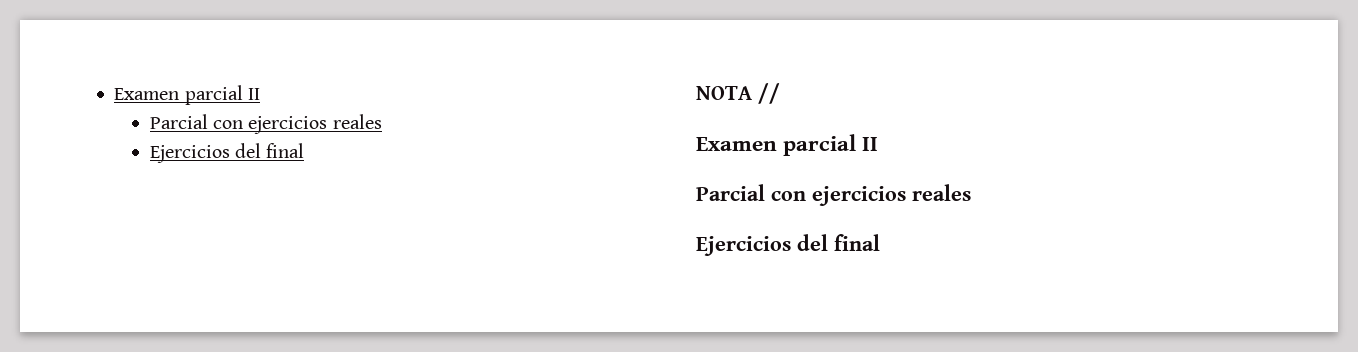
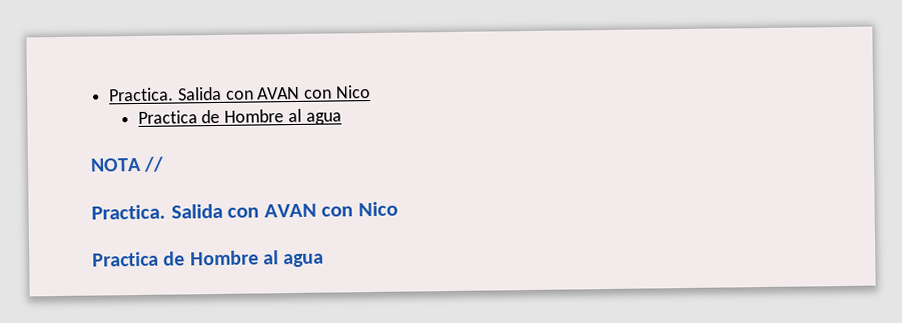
[114,85,260,105] [149,114,382,134] [149,143,305,163] [696,83,780,104] [696,134,879,156] [696,184,971,206] [696,234,880,256] Examen parcial II // Parcial con ejercicios reales // Ejercicios del final // NOTA // // Examen parcial II // Parcial con ejercicios reales // Ejercicios del final -> [109,85,371,102] [137,108,342,125] [90,156,165,172] [91,201,398,220] [92,250,325,268] Practica. Salida con AVAN con Nico // Practica de Hombre al agua // NOTA // // Practica. Salida con AVAN con Nico // Practica de Hombre al agua

